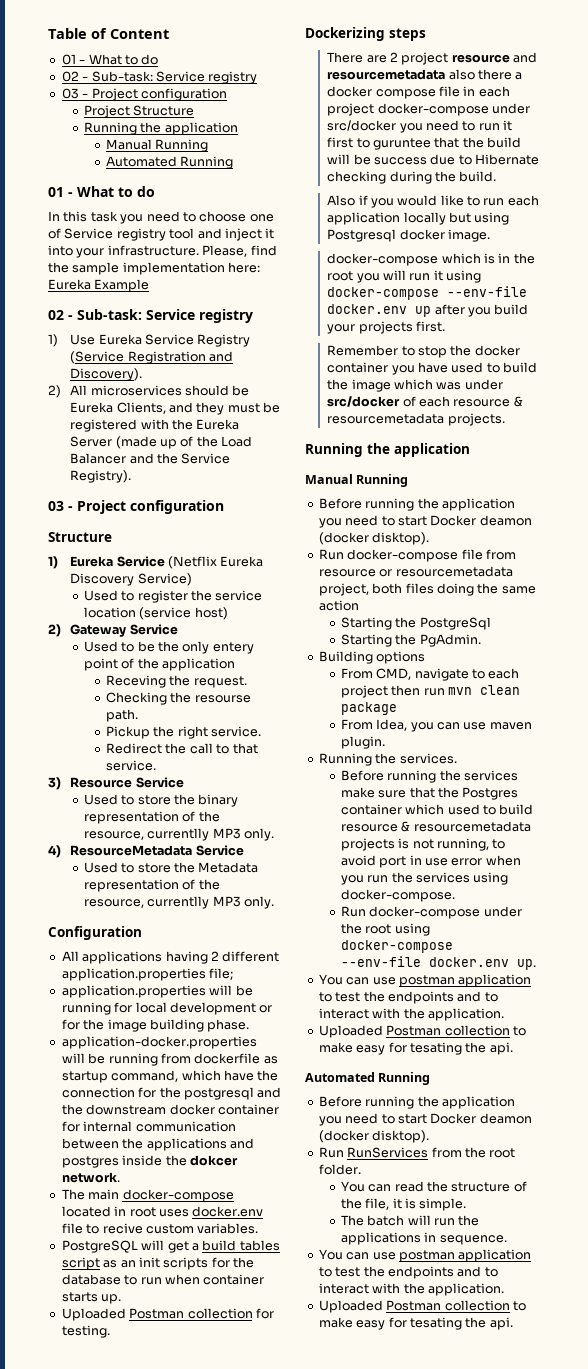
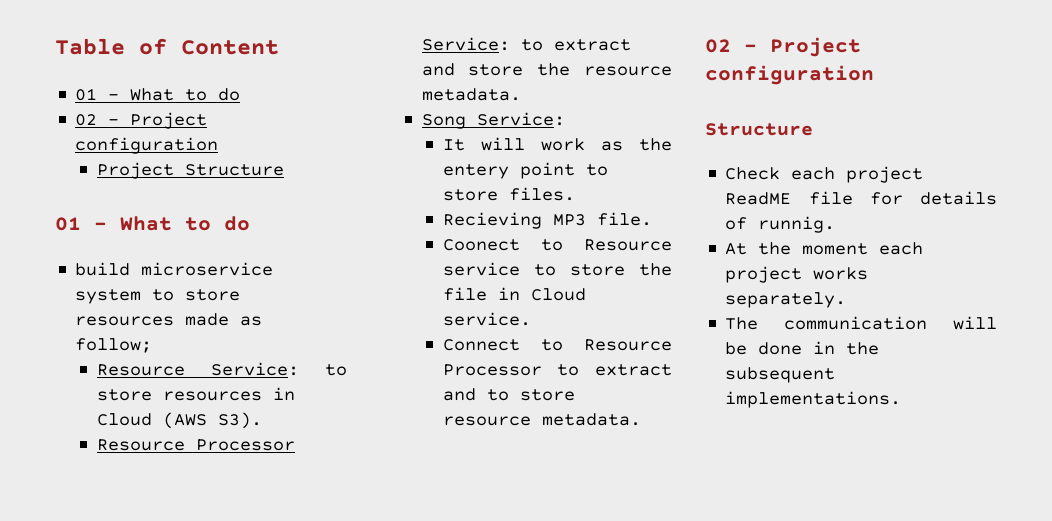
[91,71,258,84] [61,88,89,99] Sub-task: Service registry // 03 - -> (120, 122) none
[83,122,238,135] [106,139,209,152] [106,156,234,169] [48,186,155,197] [48,211,274,224] [48,228,275,241] [48,245,277,258] [48,262,261,275] [48,279,150,292] [48,309,253,323] [48,334,251,347] [70,351,233,364] [70,368,143,381] [48,385,250,398] [70,402,281,415] [70,419,240,432] [70,436,253,449] [70,453,231,464] [70,470,132,483] [48,500,224,514] [48,532,112,542] [48,556,264,569] [70,573,192,586] [83,590,263,603] [83,607,228,620] [48,624,178,637] [83,641,254,654] [83,658,236,671] [106,675,247,688] [106,692,251,705] [106,709,139,722] [106,726,262,739] [106,743,258,754] [106,760,157,771] [48,777,184,790] [83,794,239,807] [83,811,220,824] [83,828,275,841] [48,845,244,858] [83,862,259,873] [83,879,220,892] [83,896,275,909] [48,926,142,940] [61,951,280,964] [61,968,234,981] [61,985,253,998] [61,1002,273,1015] [61,1019,250,1032] [61,1036,257,1049] [61,1053,278,1066] [61,1070,279,1083] [61,1087,282,1100] [61,1104,279,1115] [61,1121,236,1132] [61,1138,254,1151] [61,1155,238,1168] [61,1172,120,1183] [61,1189,234,1202] [61,1206,264,1217] [61,1223,259,1234] [61,1240,280,1253] [61,1257,254,1270] [61,1274,265,1285] [61,1292,122,1304] [61,1308,274,1321] [61,1325,110,1338] [305,27,426,41] [327,52,538,65] [327,69,523,80] [327,86,510,99] [327,103,530,116] [327,120,513,133] [327,137,522,150] [327,154,540,165] [327,171,497,184] [327,195,539,208] [327,212,510,225] [327,229,490,242] [327,253,535,266] [327,270,482,283] [327,286,528,300] [327,304,529,317] [327,321,445,334] [327,345,520,358] [327,362,538,375] [327,379,503,392] [327,396,523,407] [327,413,505,426] [305,443,470,457] [305,474,409,487] [318,498,515,511] [318,515,532,528] [318,532,430,545] [318,549,516,562] [318,566,513,577] [318,583,536,596] [318,600,359,611] [340,617,491,630] [340,634,481,647] [318,651,426,664] [340,668,520,681] [340,685,521,698] [340,702,397,715] [340,719,532,732] [340,736,385,749] [318,753,457,766] [340,770,519,783] [340,787,519,800] [340,804,534,815] [340,821,531,832] [340,838,506,851] [340,855,521,868] [340,872,509,885] [340,889,455,902] [340,906,522,919] [340,923,430,936] [340,940,453,953] [340,956,536,970] [318,974,532,987] [318,991,498,1004] [318,1008,504,1021] [318,1025,526,1038] [318,1042,513,1055] [305,1072,431,1085] [318,1096,515,1109] [318,1113,532,1126] [318,1130,430,1143] [318,1147,516,1158] [318,1164,361,1175] [340,1181,527,1192] [340,1198,467,1211] [340,1215,480,1226] [340,1232,507,1245] [318,1249,532,1262] [318,1266,498,1279] [318,1283,504,1296] [318,1300,526,1313] [318,1317,513,1330] // Running the application // Manual Running // Automated Running // 01 - What to do // In this task you need to choose one of Service registry tool and inject it into your infrastructure. Please, find the sample implementation here: Eureka Example // 02 - Sub-task: Service registry // 1) Use Eureka Service Registry (Service Registration and Discovery). // 2) All microservices should be Eureka Clients, and they must be registered with the Eureka Server (made up of the Load Balancer and the Service Registry). // 03 - Project configuration // Structure // 1) Eureka Service (Netflix Eureka Discovery Service) // Used to register the service location (service host) // 2) Gateway Service // Used to be the only entery point of the application // Receving the request. // Checking the resourse path. // Pickup the right service. // Redirect the call to that service. // 3) Resource Service // Used to store the binary representation of the resource, currentlly MP3 only. // 4) ResourceMetadata Service // Used to store the Metadata representation of the resource, currentlly MP3 only. // Configuration // All applications having 2 different application.properties file; // application.properties will be running for local development or for the image building phase. // application-docker.properties will be running from dockerfile as startup command, which have the connection for the postgresql and the downstream docker container for internal communication between the applications and postgres inside the dokcer network. // The main docker-compose located in root uses docker.env file to recive custom variables. // PostgreSQL will get a build tables script as an init scripts for the database to run when container starts up. // Uploaded Postman collection for testing. // Dockerizing steps // There are 2 project resource and resourcemetadata also there a docker compose file in each project docker-compose under src/docker you need to run it first to guruntee that the build will be success due to Hibernate checking during the build. // Also if you would like to run each application locally but using Postgresql docker image. // docker-compose which is in the root you will run it using docker-compose --env-file docker.env up after you build your projects first. // Remember to stop the docker container you have used to build the image which was under src/docker of each resource & resourcemetadata projects. // Running the application // Manual Running // Before running the application you need to start Docker deamon (docker disktop). // Run docker-compose file from resource or resourcemetadata project, both files doing the same action // Starting the PostgreSql // Starting the PgAdmin. // Building options // From CMD, navigate to each project then run mvn clean package // From Idea, you can use maven plugin. // Running the services. // Before running the services make sure that the Postgres container which used to build resource & resourcemetadata projects is not running, to avoid port in use error when you run the services using docker-compose. // Run docker-compose under the root using docker-compose --env-file docker.env up. // You can use postman application to test the endpoints and to interact with the application. // Uploaded Postman collection to make easy for tesating the api. // Automated Running // Before running the application you need to start Docker deamon (docker disktop). // Run RunServices from the root folder. // You can read the structure of the file, it is simple. // The batch will run the applications in sequence. // You can use postman application to test the endpoints and to interact with the application. // Uploaded Postman collection to make easy for tesating the api. -> [55,216,250,231] [75,262,274,276] [75,289,241,304] [75,313,263,326] [75,338,153,353] [96,362,347,376] [96,387,295,401] [96,412,262,429] [96,439,295,451] [421,37,631,51] [421,63,672,76] [421,88,521,101] [421,112,565,129] [442,137,672,151] [442,162,608,179] [442,187,575,201] [442,212,652,229] [442,239,672,251] [442,262,672,276] [442,287,586,301] [442,312,531,326] [442,339,672,351] [442,364,672,376] [442,388,575,401] [442,413,641,426] [705,37,861,57] [705,65,874,85] [705,123,813,136] [725,166,924,183] [725,191,997,205] [725,216,836,233] [725,242,924,255] [725,266,869,283] [725,292,847,308] [725,316,997,330] [725,341,880,355] [725,367,836,383] [725,391,902,408] // 01 - What to do // build microservice system to store resources made as follow; // Resource Service: to store resources in Cloud (AWS S3). // Resource Processor Service: to extract and store the resource metadata. // Song Service: // It will work as the entery point to store files. // Recieving MP3 file. // Coonect to Resource service to store the file in Cloud service. // Connect to Resource Processor to extract and to store resource metadata. // 02 - Project configuration // Structure // Check each project ReadME file for details of runnig. // At the moment each project works separately. // The communication will be done in the subsequent implementations.

